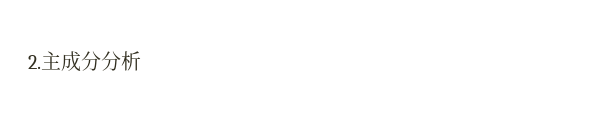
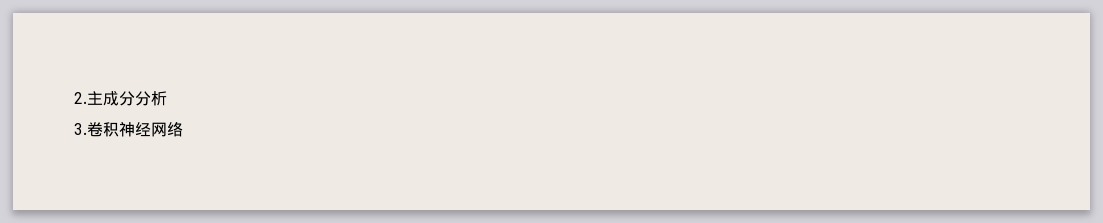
(141, 61) none -> [74,121,183,137] // 3.卷积神经网络

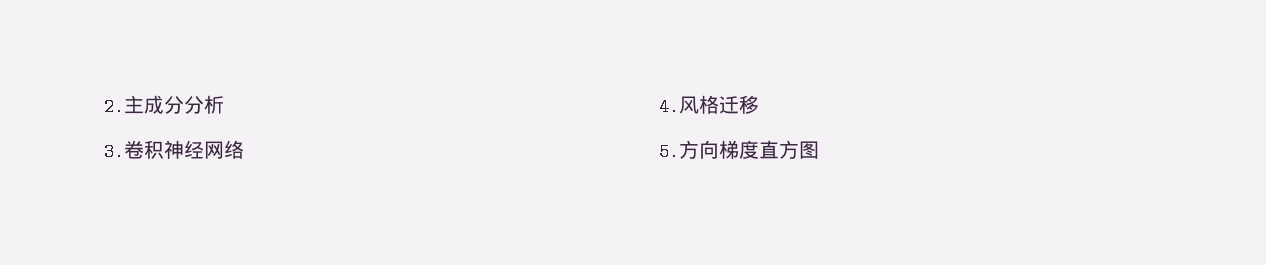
(183, 129) none -> [659,95,759,116] [659,140,819,161] // 4.风格迁移 // 5.方向梯度直方图

